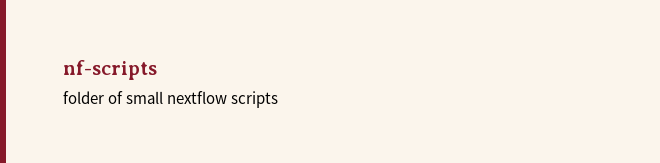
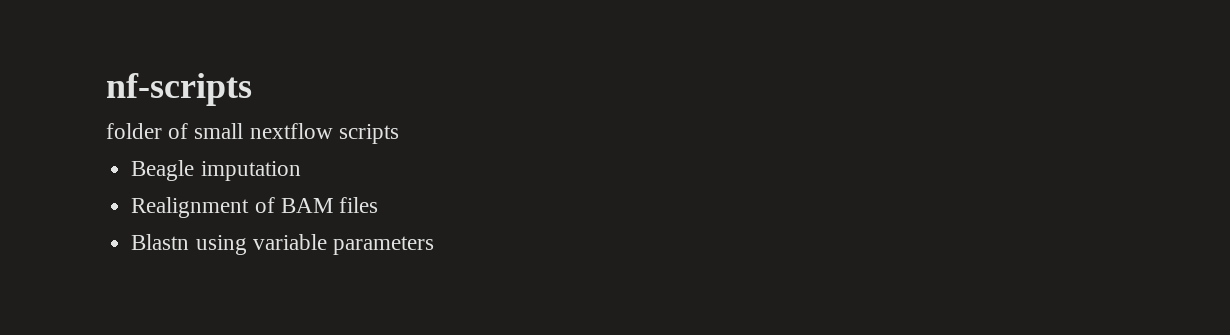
(279, 99) none -> [131,160,301,181] [131,197,378,218] [131,234,434,255] // Beagle imputation // Realignment of BAM files // Blastn using variable parameters

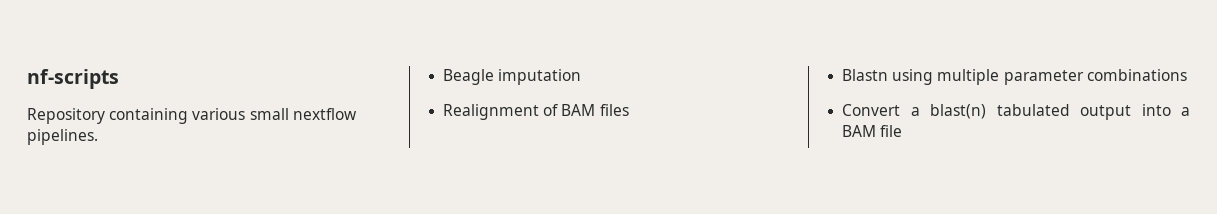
[106,123,189,139] folder of -> [27,108,246,124] Repository containing various
[338,124,399,144] scripts -> [27,129,98,145] pipelines.
[252,234,434,255] variable parameters -> [937,69,1187,85] [842,104,1190,120] [842,125,903,137] multiple parameter combinations // Convert a blast(n) tabulated output into a BAM file

